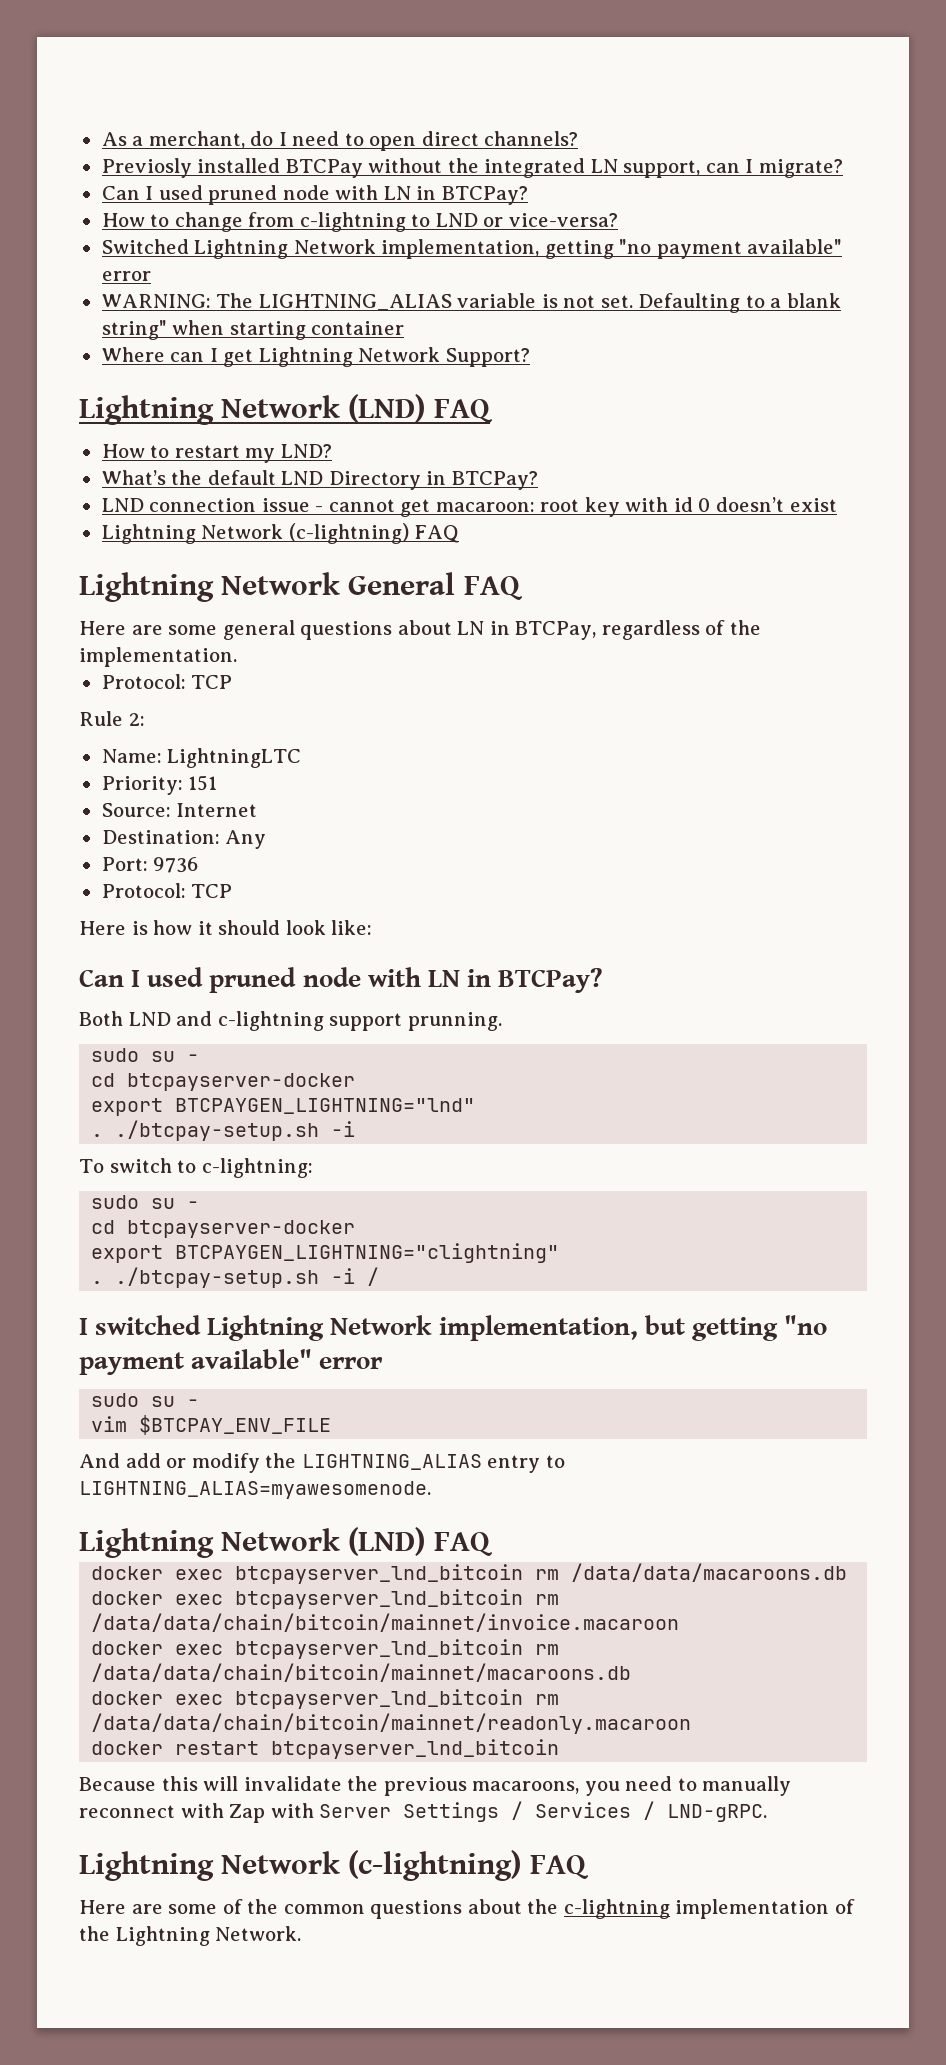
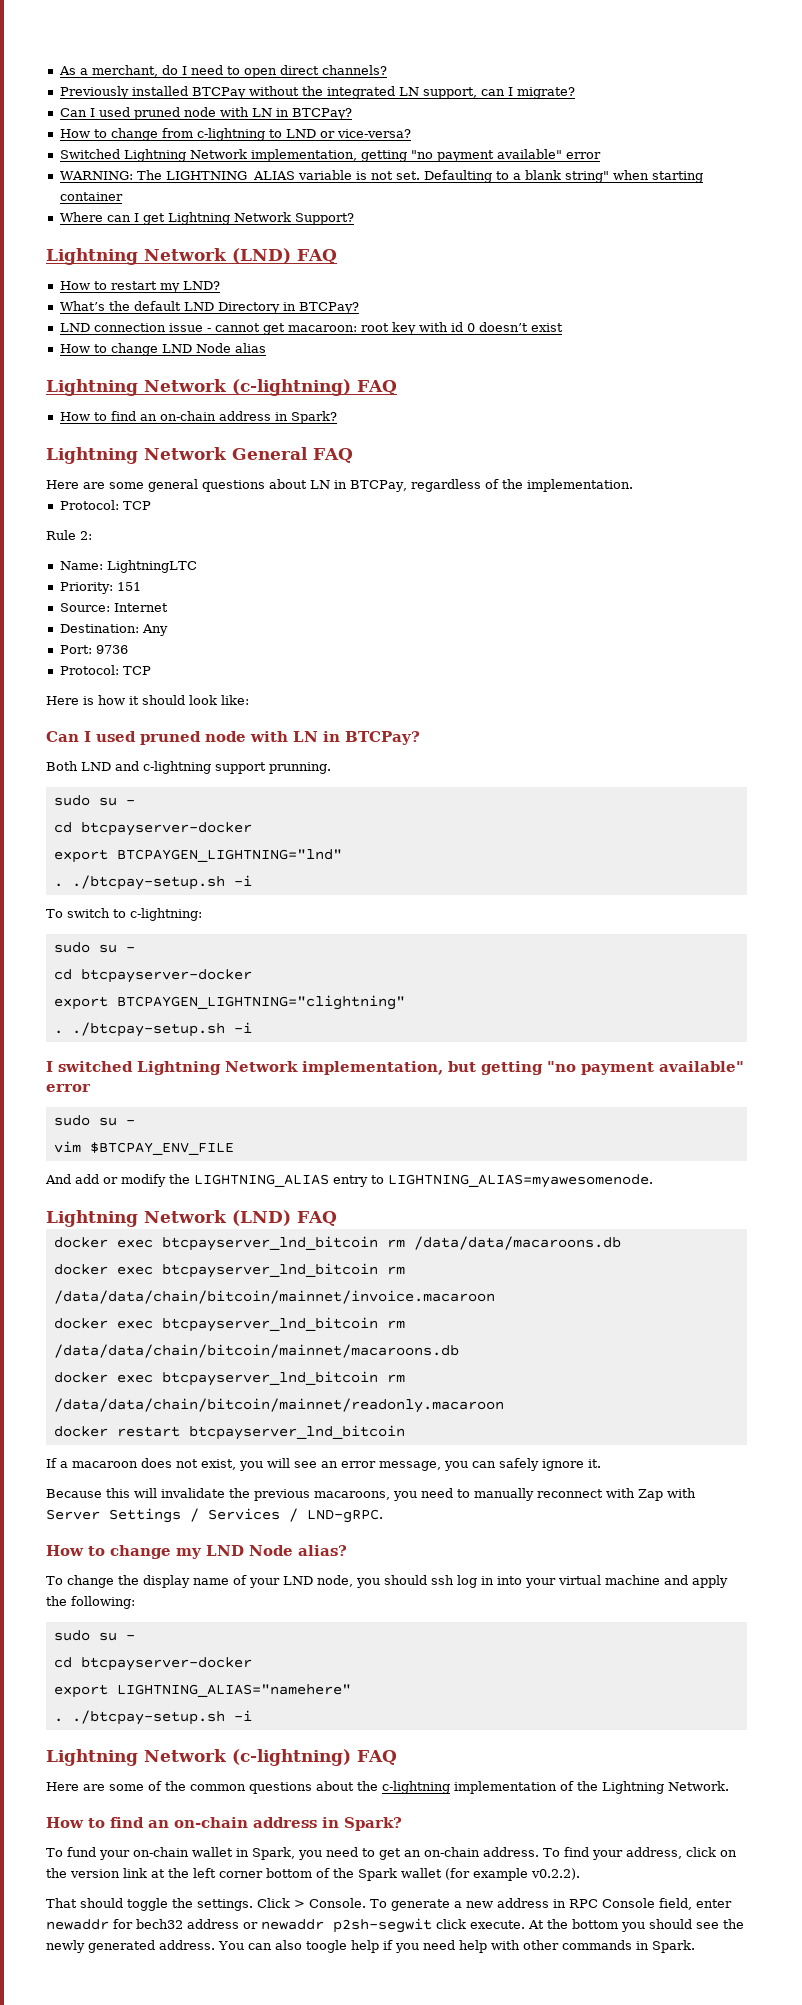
[101,158,192,178] Previosly -> [59,86,129,99] Previously
[101,523,460,544] Lightning Network (c-lightning) FAQ -> [59,343,266,356] [46,379,397,396] [59,411,337,424] How to change LND Node alias // Lightning Network (c-lightning) FAQ // How to find an on-chain address in Spark?
[367,1267,380,1286] / -> (252, 1027) none
(560, 1749) none -> [46,1458,601,1471] // If a macaroon does not exist, you will see an error message, you can safely ignore it.
(768, 1813) none -> [46,1545,347,1559] [46,1575,728,1588] [46,1596,135,1609] [53,1630,135,1641] [53,1657,252,1671] [53,1684,351,1698] [53,1710,252,1725] // How to change my LND Node alias? // To change the display name of your LND node, you should ssh log in into your virtual machine and apply the following: // sudo su - // cd btcpayserver-docker // export LIGHTNING_ALIAS="namehere" // . ./btcpay-setup.sh -i
(302, 1933) none -> [46,1817,402,1831] [46,1847,737,1860] [46,1868,580,1881] [46,1898,732,1911] [46,1918,744,1933] [46,1940,695,1953] // How to find an on-chain address in Spark? // To fund your on-chain wallet in Spark, you need to get an on-chain address. To find your address, click on the version link at the left corner bottom of the Spark wallet (for example v0.2.2). // That should toggle the settings. Click > Console. To generate a new address in RPC Console field, enter newaddr for bech32 address or newaddr p2sh-segwit click execute. At the bottom you should see the newly generated address. You can also toogle help if you need help with other commands in Spark.

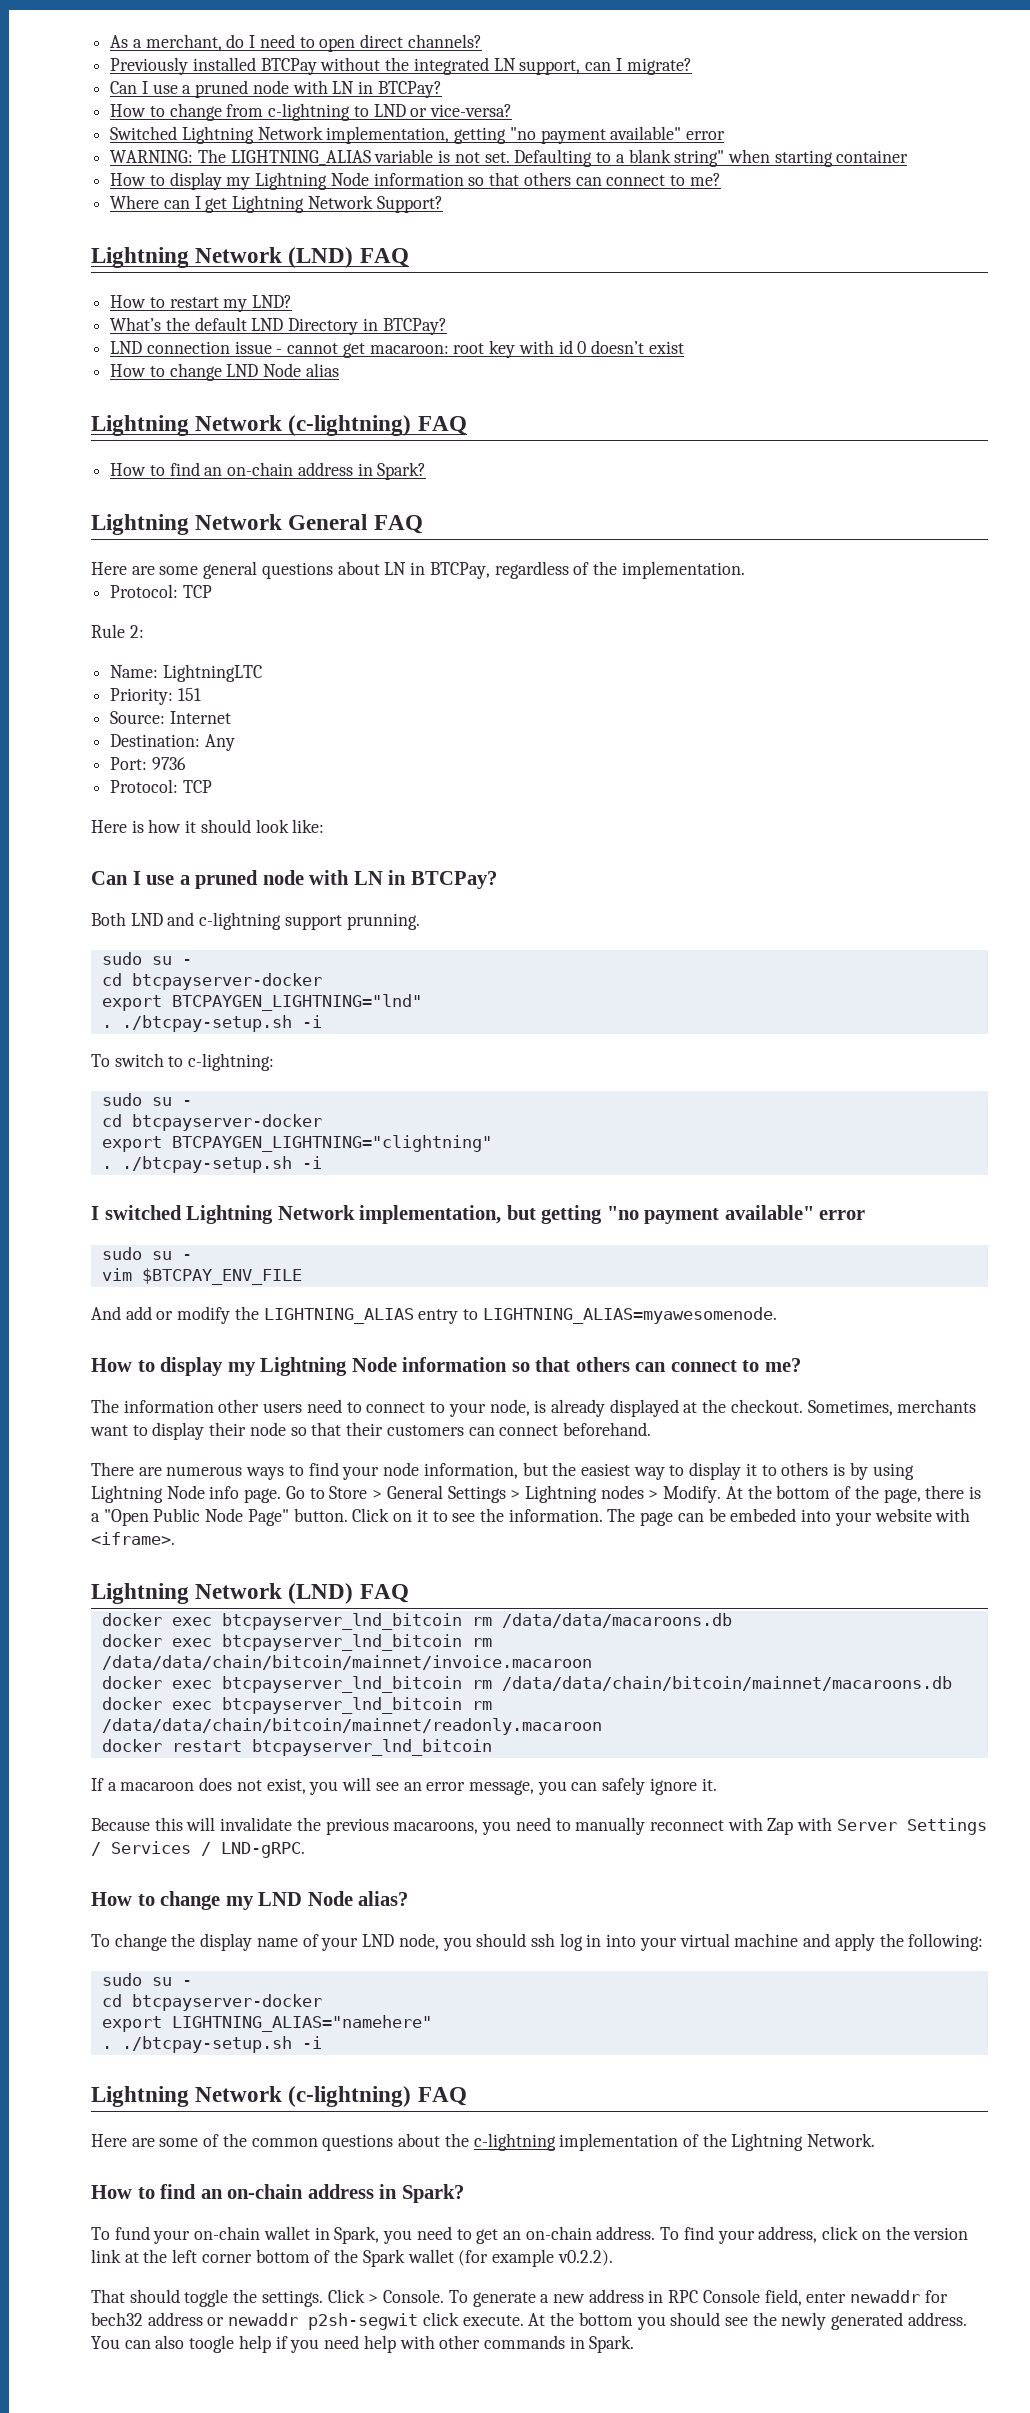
[98,107,130,117] used -> [152,84,192,94] use a
(123, 196) none -> [110,172,721,190] // How to display my Lightning Node information so that others can connect to me?
[96,731,136,742] used -> [146,875,190,885] use a
(653, 1181) none -> [91,1357,801,1376] [91,1399,977,1417] [90,1422,651,1440] [91,1462,914,1480] [91,1485,981,1503] [91,1508,971,1526] [91,1532,175,1545] // How to display my Lightning Node information so that others can connect to me? // The information other users need to connect to your node, is already displayed at the checkout. Sometimes, merchants want to display their node so that their customers can connect beforehand. // There are numerous ways to find your node information, but the easiest way to display it to others is by using Lightning Node info page. Go to Store > General Settings > Lightning nodes > Modify. At the bottom of the page, there is a "Open Public Node Page" button. Click on it to see the information. The page can be embeded into your website with <iframe>.

